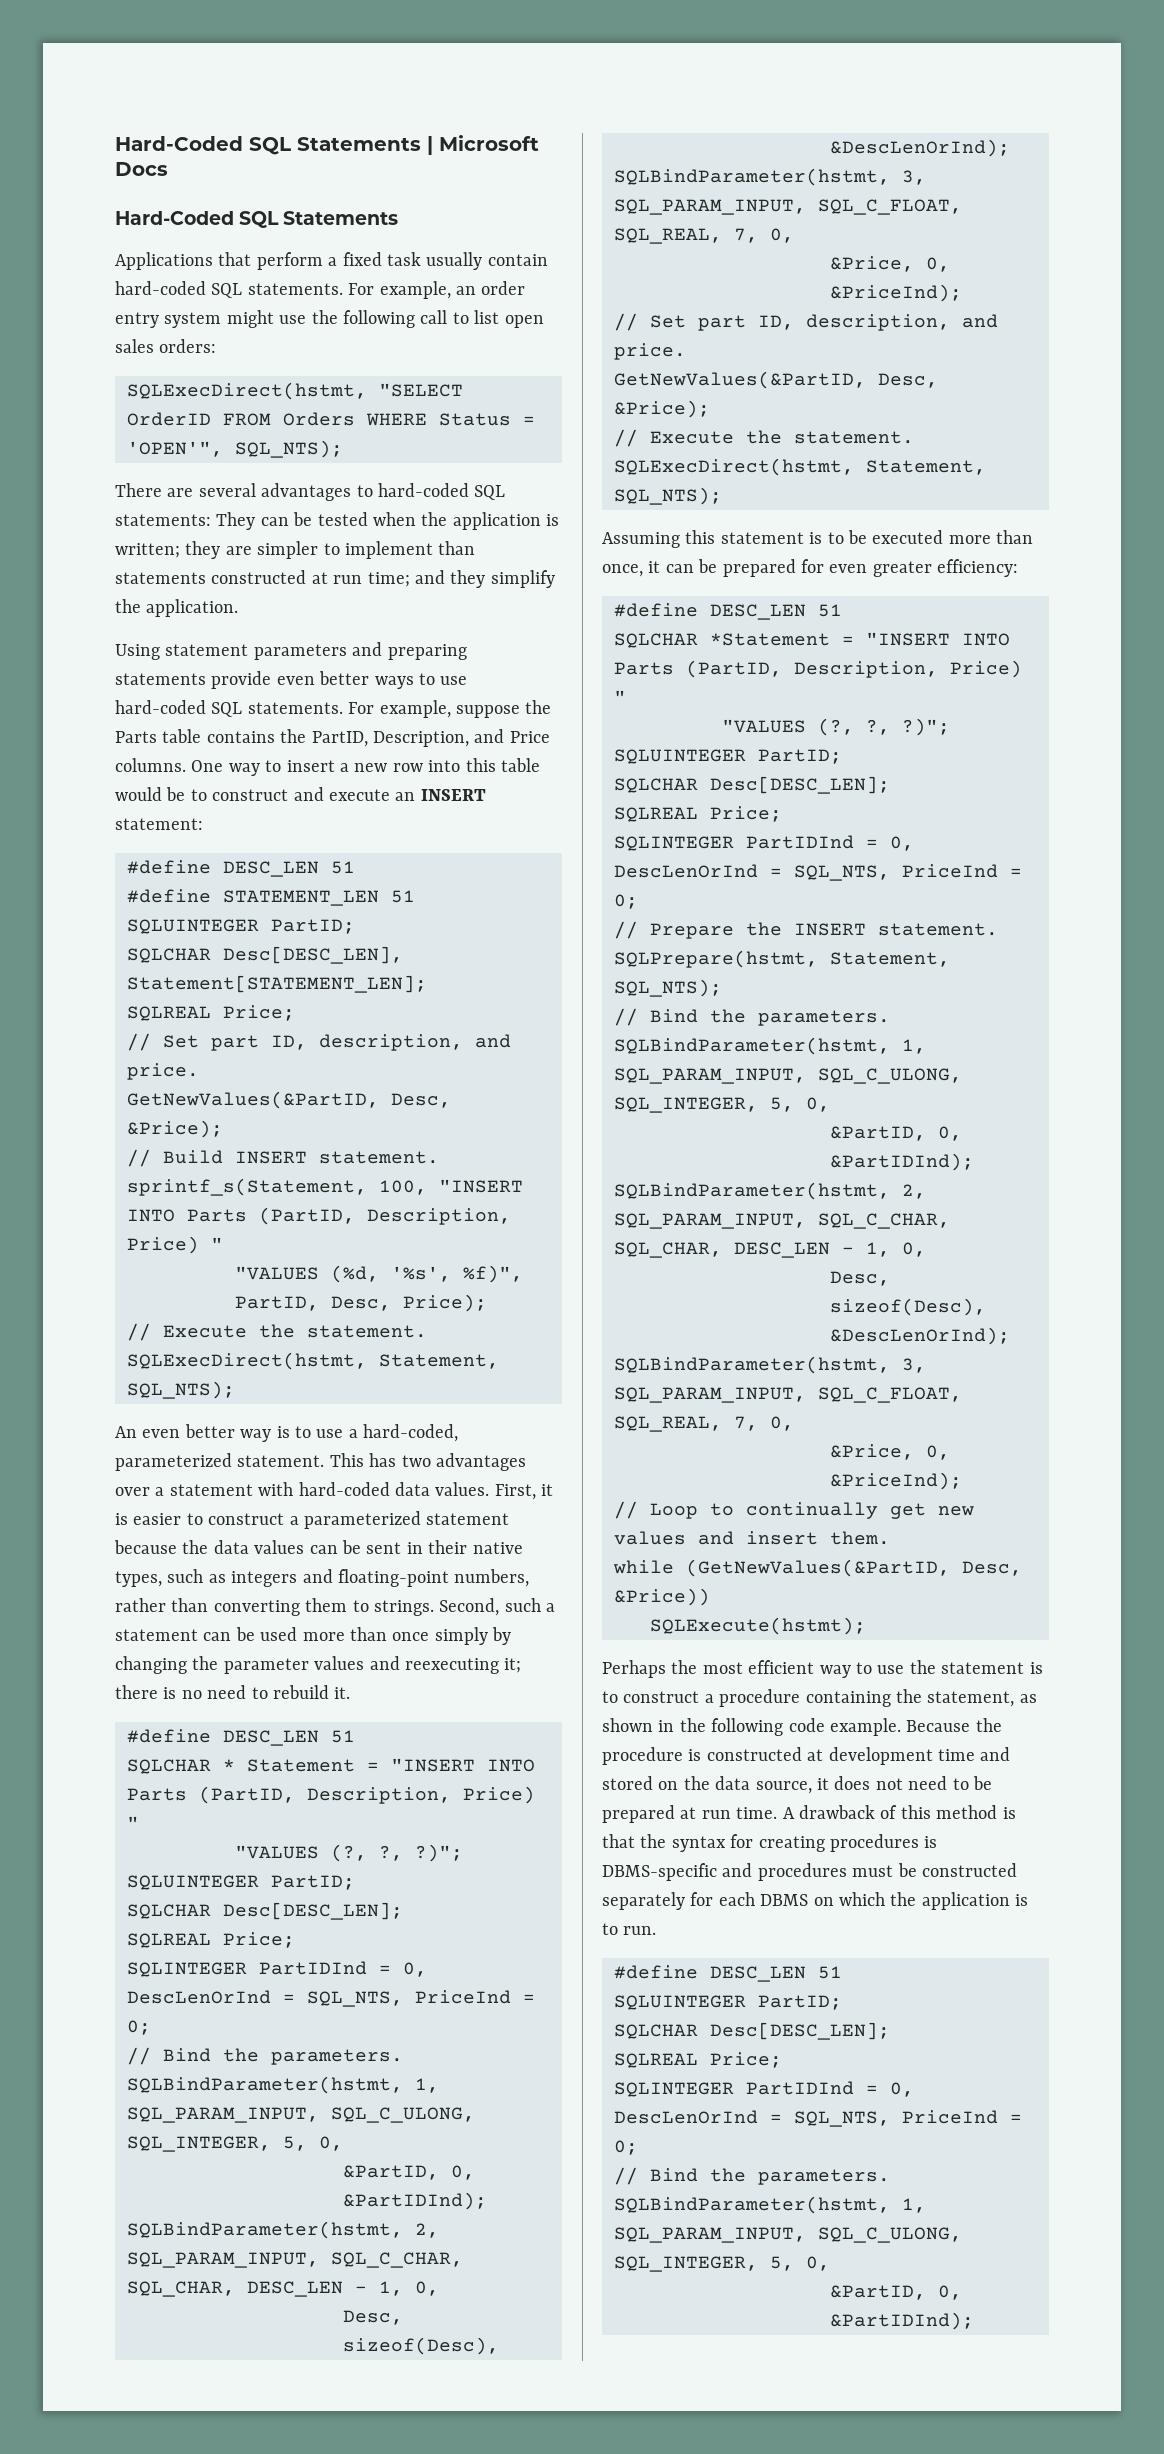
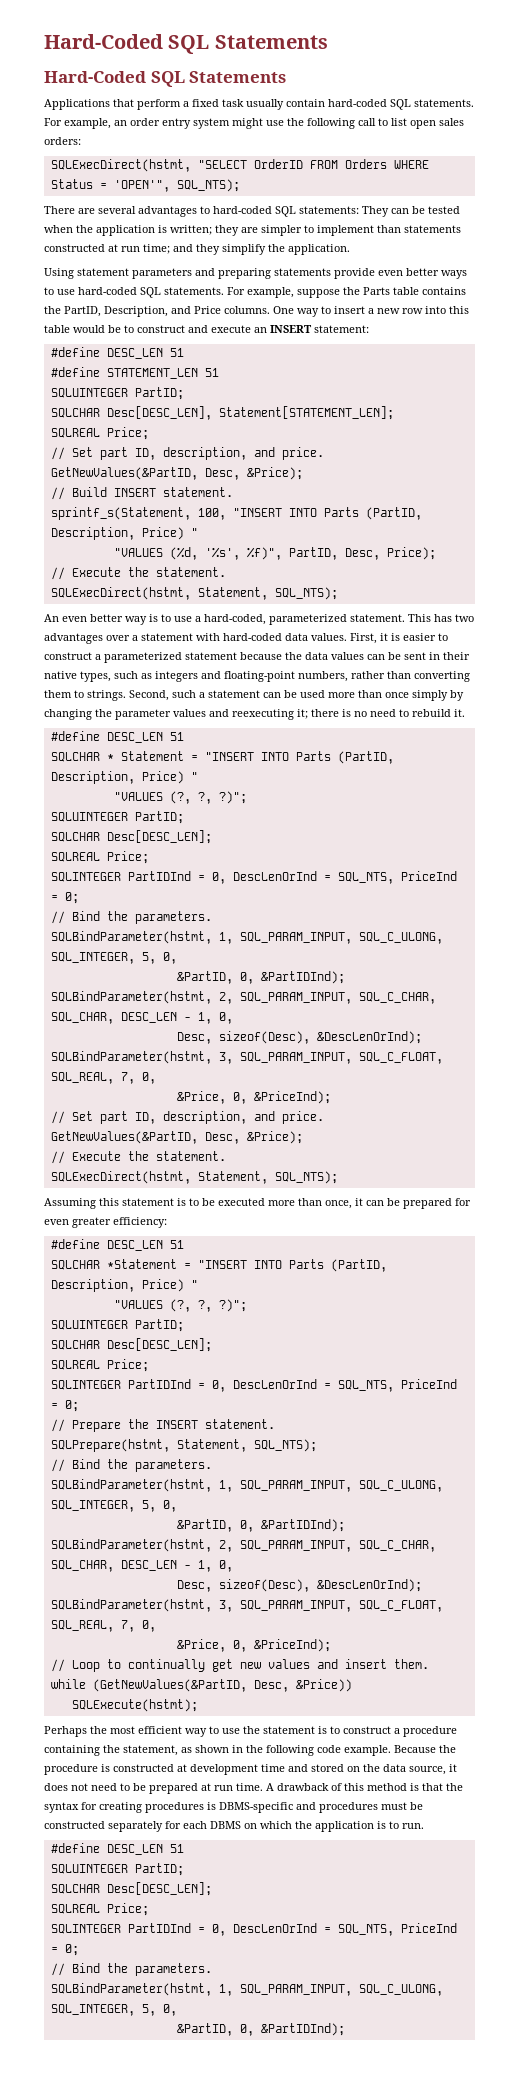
[115,135,539,155] [115,162,168,176] Hard-Coded SQL Statements | Microsoft Docs -> [44,34,328,54] Hard-Coded SQL Statements

